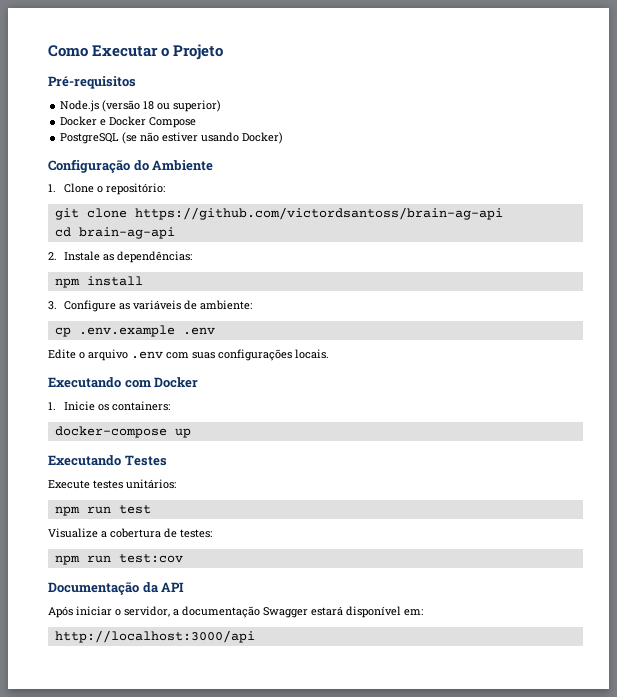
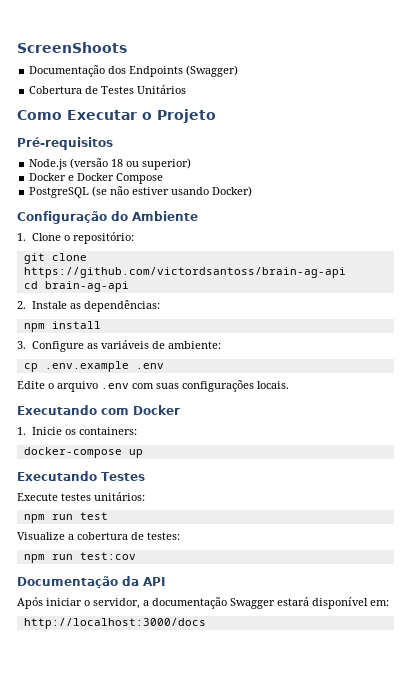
(48, 51) none -> [17,42,127,53] [29,65,239,77] [29,85,187,94] ScreenShoots // Documentação dos Endpoints (Swagger) // Cobertura de Testes Unitários //
[54,630,255,643] http://localhost:3000/api -> [23,618,206,629] http://localhost:3000/docs

